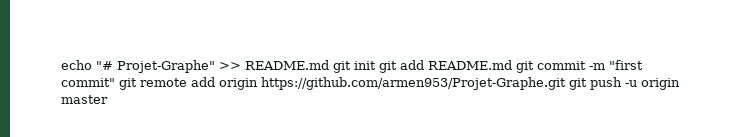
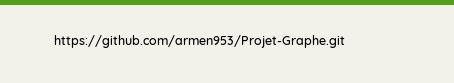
[61,60,643,73] [61,77,680,90] [61,95,108,104] echo "# Projet-Graphe" >> README.md git init git add README.md git commit -m "first commit" git remote add origin https://github.com/armen953/Projet-Graphe.git git push -u origin master -> [54,35,345,48] https://github.com/armen953/Projet-Graphe.git

